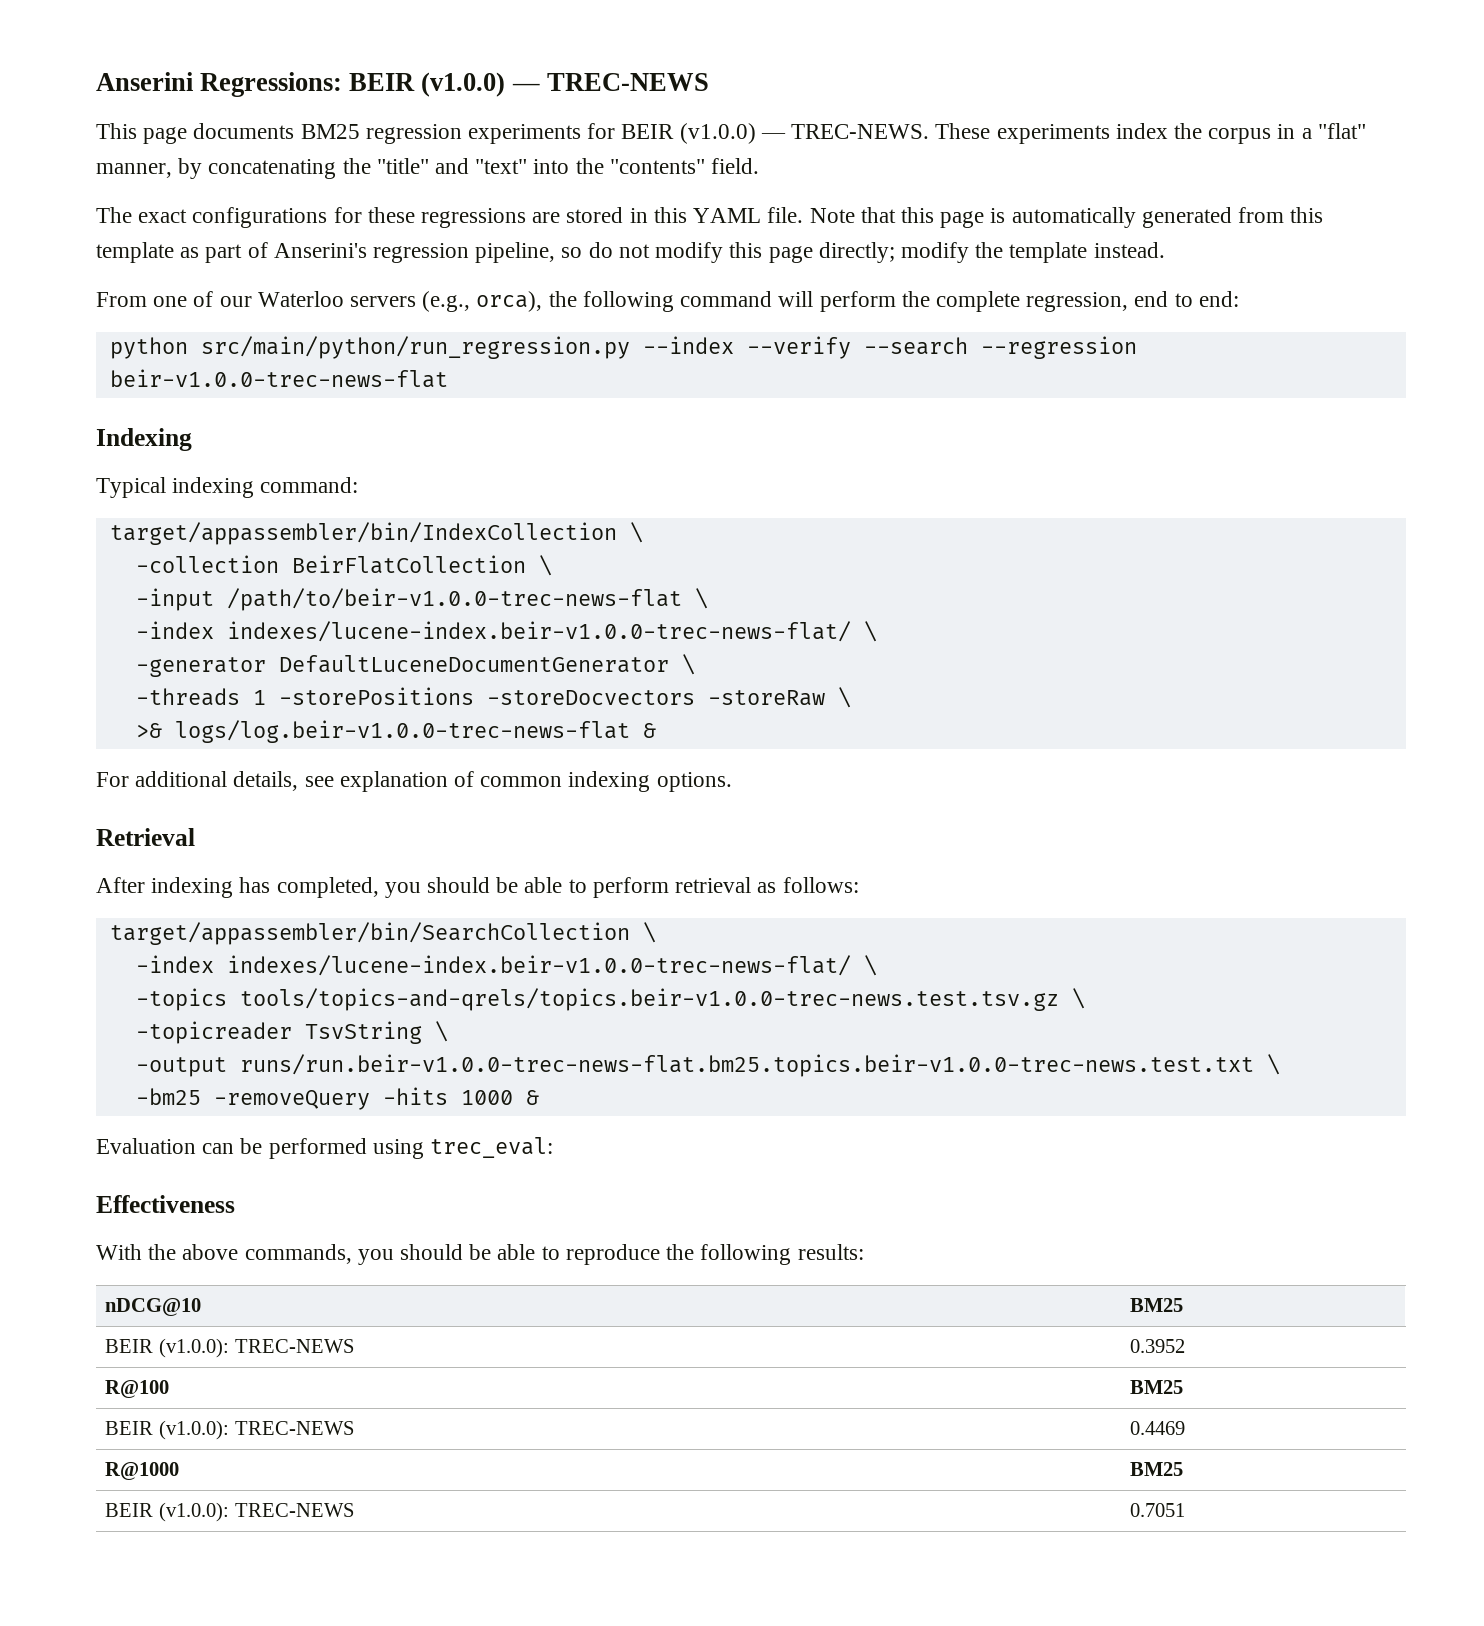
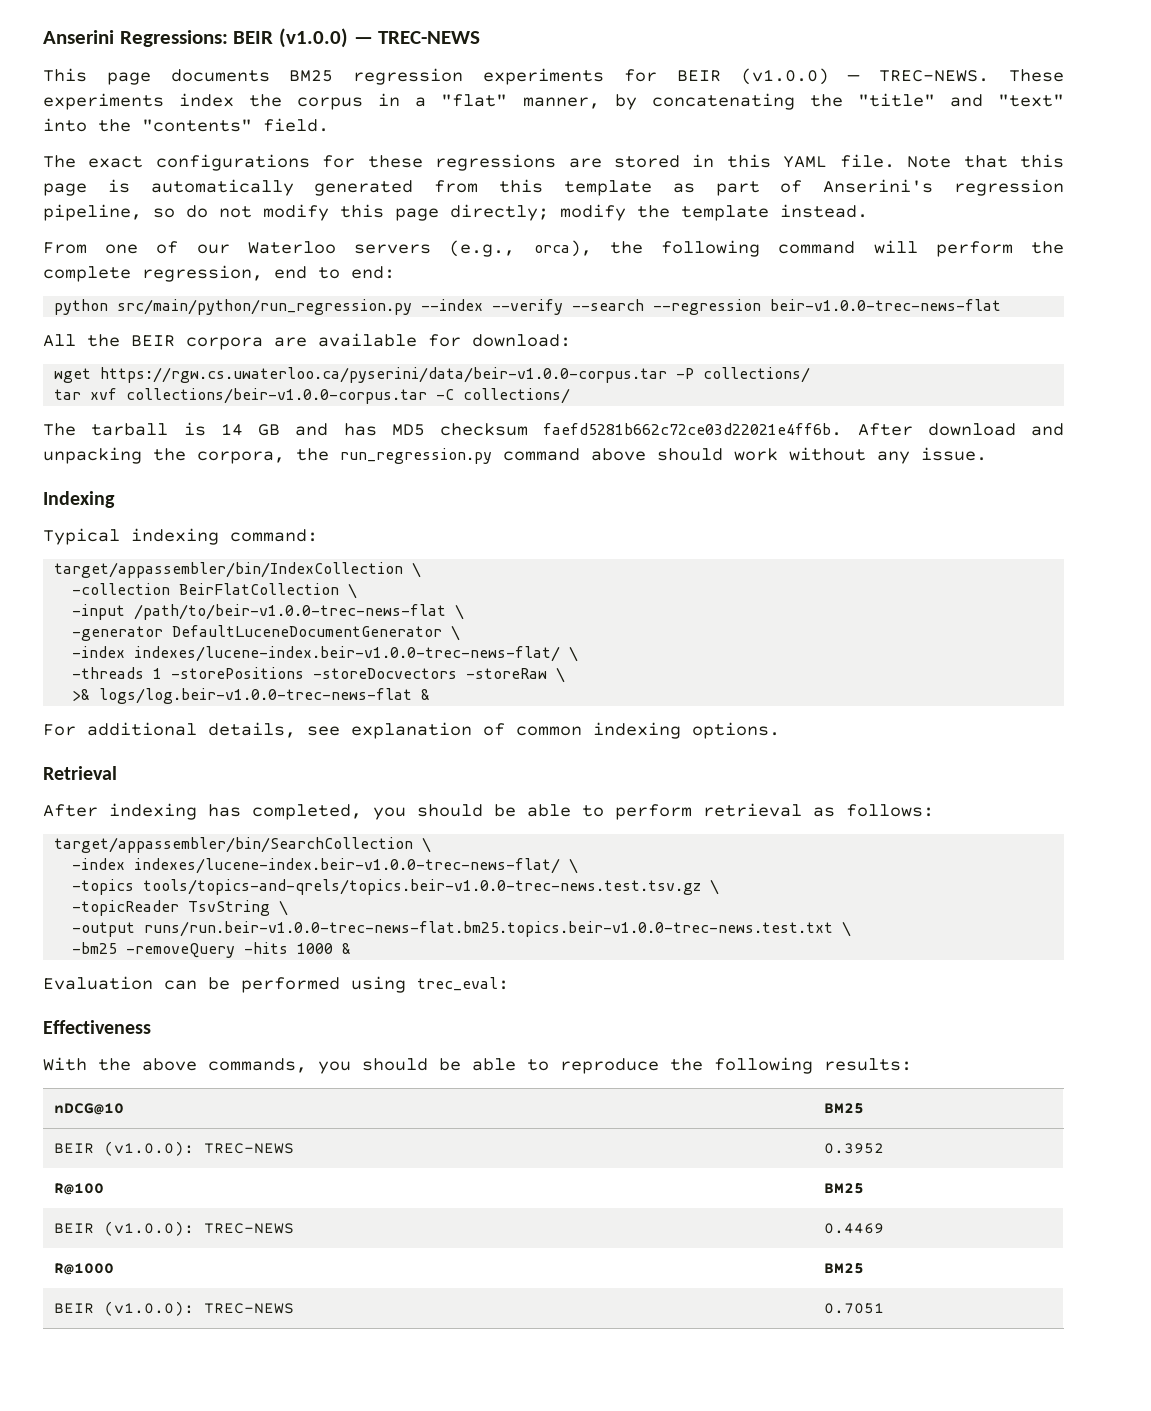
(448, 378) none -> [43,333,571,350] [54,367,811,383] [54,388,571,404] [43,422,1064,436] [43,447,987,464] // All the BEIR corpora are available for download: // wget https://rgw.cs.uwaterloo.ca/pyserini/data/beir-v1.0.0-corpus.tar -P collections/ // tar xvf collections/beir-v1.0.0-corpus.tar -C collections/ // The tarball is 14 GB and has MD5 checksum faefd5281b662c72ce03d22021e4ff6b. After download and unpacking the corpora, the run_regression.py command above should work without any issue.
[135,621,877,642] [135,654,695,677] // -index indexes/lucene-index.beir-v1.0.0-trec-news-flat/ \ // -generator DefaultLuceneDocumentGenerator \ -> [72,625,461,641] [72,646,579,662] // -generator DefaultLuceneDocumentGenerator \ // -index indexes/lucene-index.beir-v1.0.0-trec-news-flat/ \
[135,1021,292,1044] -topicreader -> [72,900,180,916] -topicReader

